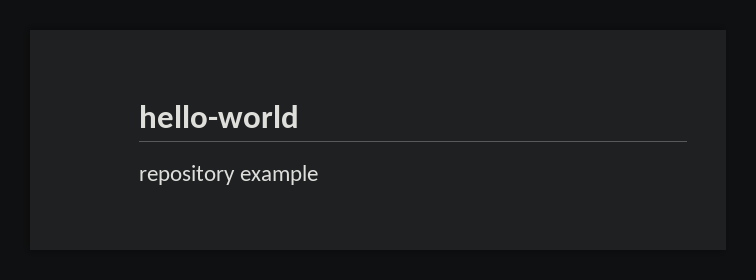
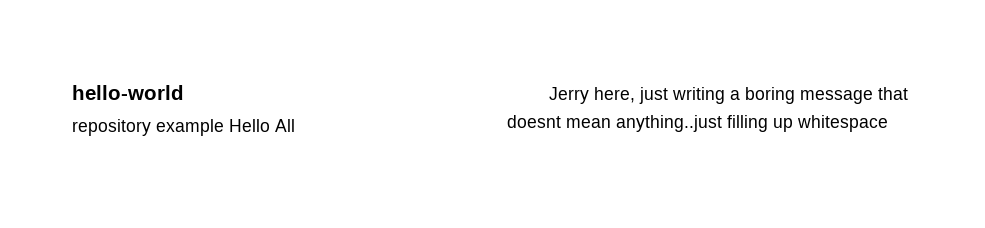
(319, 175) none -> [229,119,295,132] [549,87,909,104] [507,115,888,132] Hello All // Jerry here, just writing a boring message that doesnt mean anything..just filling up whitespace

